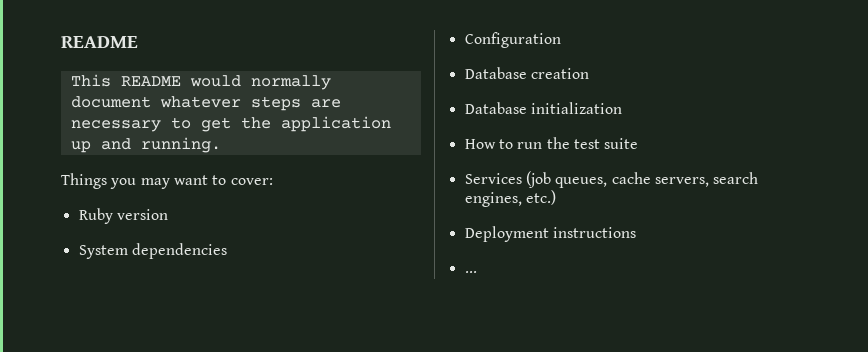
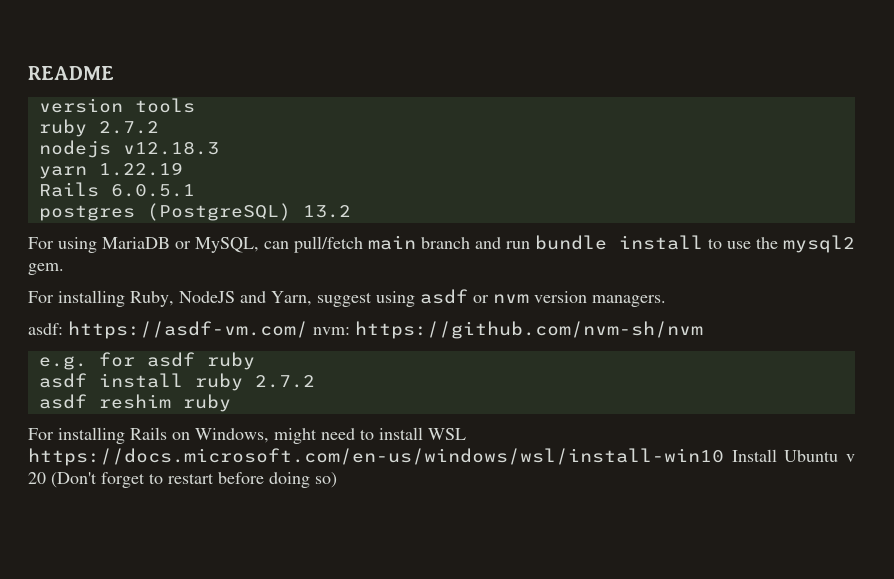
[70,74,331,90] [70,96,341,111] [70,116,391,132] [70,137,221,153] [61,173,273,189] [78,208,168,224] [78,243,227,259] [464,32,561,48] [464,67,589,79] [464,102,622,114] [464,137,639,149] [464,171,759,188] [464,190,556,207] [464,226,636,242] [464,271,477,273] This README would normally document whatever steps are necessary to get the application up and running. // Things you may want to cover: // Ruby version // System dependencies // Configuration // Database creation // Database initialization // How to run the test suite // Services (job queues, cache servers, search engines, etc.) // Deployment instructions // ... -> [38,98,195,113] [38,119,159,137] [38,140,219,158] [38,162,183,179] [38,182,195,197] [38,203,351,221] [28,235,855,253] [28,263,64,275] [28,289,666,307] [28,321,703,339] [38,352,255,370] [38,373,315,391] [38,394,231,412] [28,427,466,444] [28,448,855,466] [28,472,337,488] version tools // ruby 2.7.2 // nodejs v12.18.3 // yarn 1.22.19 // Rails 6.0.5.1 // postgres (PostgreSQL) 13.2 // For using MariaDB or MySQL, can pull/fetch main branch and run bundle install to use the mysql2 gem. // For installing Ruby, NodeJS and Yarn, suggest using asdf or nvm version managers. // asdf: https://asdf-vm.com/ nvm: https://github.com/nvm-sh/nvm // e.g. for asdf ruby // asdf install ruby 2.7.2 // asdf reshim ruby // For installing Rails on Windows, might need to install WSL https://docs.microsoft.com/en-us/windows/wsl/install-win10 Install Ubuntu v 20 (Don't forget to restart before doing so)

